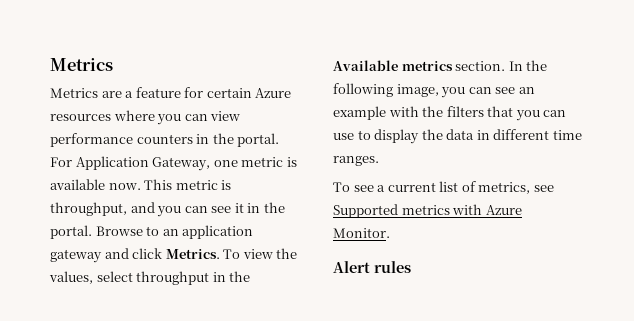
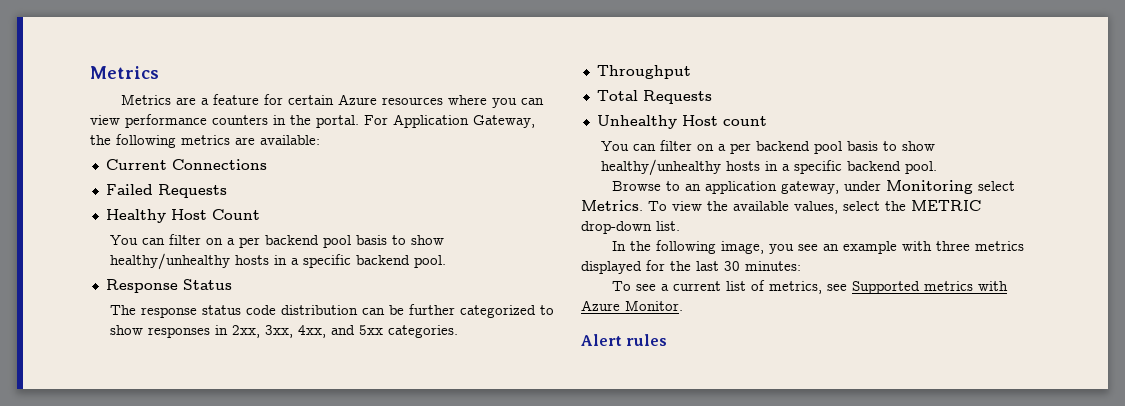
[213,157,297,167] [50,179,232,190] [50,202,285,217] [50,225,254,239] [50,248,163,263] one metric is available now. This metric is throughput, and you can see it in the portal. Browse to an application gateway and click -> [90,134,320,148] [105,159,267,170] [105,184,227,198] [105,209,260,223] [110,234,445,248] [110,253,447,270] [105,279,232,293] [110,304,555,318] [110,325,459,338] [596,65,691,79] [596,90,712,104] [596,115,767,129] [601,140,936,154] [601,159,938,176] [612,180,1016,194] the following metrics are available: // Current Connections // Failed Requests // Healthy Host Count // You can filter on a per backend pool basis to show healthy/unhealthy hosts in a specific backend pool. // Response Status // The response status code distribution can be further categorized to show responses in 2xx, 3xx, 4xx, and 5xx categories. // Throughput // Total Requests // Unhealthy Host count // You can filter on a per backend pool basis to show healthy/unhealthy hosts in a specific backend pool. // Browse to an application gateway, under Monitoring select
(298, 253) none -> [733,201,789,211] available
[136,271,251,285] [333,60,506,71] throughput in the Available metrics section. -> [885,200,981,211] [581,221,680,234] the METRIC drop-down list. //
[468,87,492,94] can -> (795, 249) none
[422,106,567,121] [333,129,582,144] [333,156,379,166] the filters that you can use to display the data in different time ranges. -> [936,241,1025,251] [581,260,801,274] three metrics displayed for the last 30 minutes:

